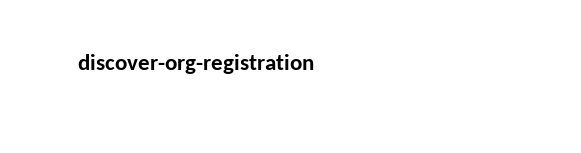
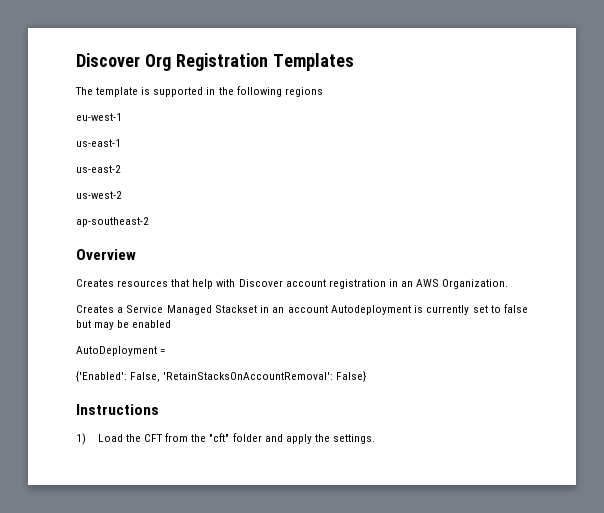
[78,54,314,74] discover-org-registration -> [76,53,354,71] [75,86,323,97] [76,113,122,121] [76,139,121,147] [76,165,121,173] [76,191,122,199] [76,217,149,227] [76,249,136,260] [76,279,509,289] [76,304,528,315] [76,320,172,330] [76,346,167,356] [76,371,367,382] [76,404,159,415] [76,433,375,445] Discover Org Registration Templates // The template is supported in the following regions // eu-west-1 // us-east-1 // us-east-2 // us-west-2 // ap-southeast-2 // Overview // Creates resources that help with Discover account registration in an AWS Organization. // Creates a Service Managed Stackset in an account Autodeployment is currently set to false but may be enabled // AutoDeployment = // {'Enabled': False, 'RetainStacksOnAccountRemoval': False} // Instructions // 1) Load the CFT from the "cft" folder and apply the settings.

